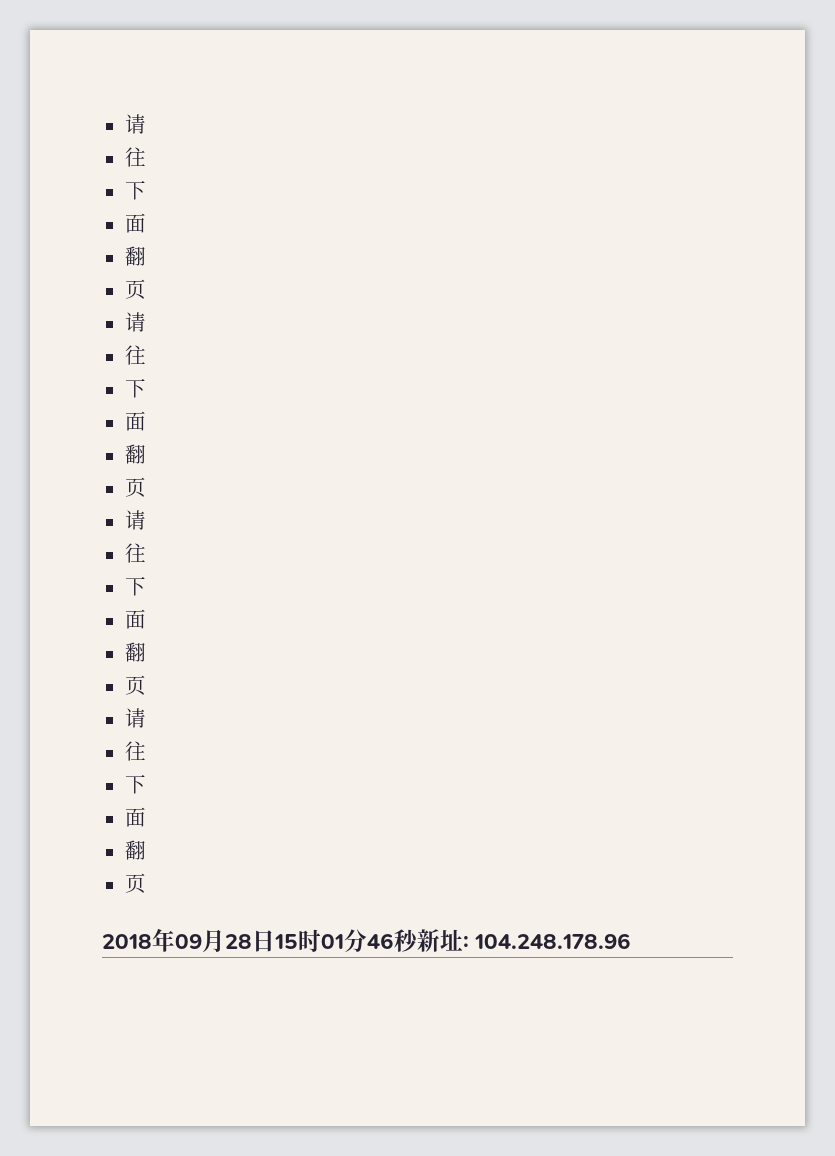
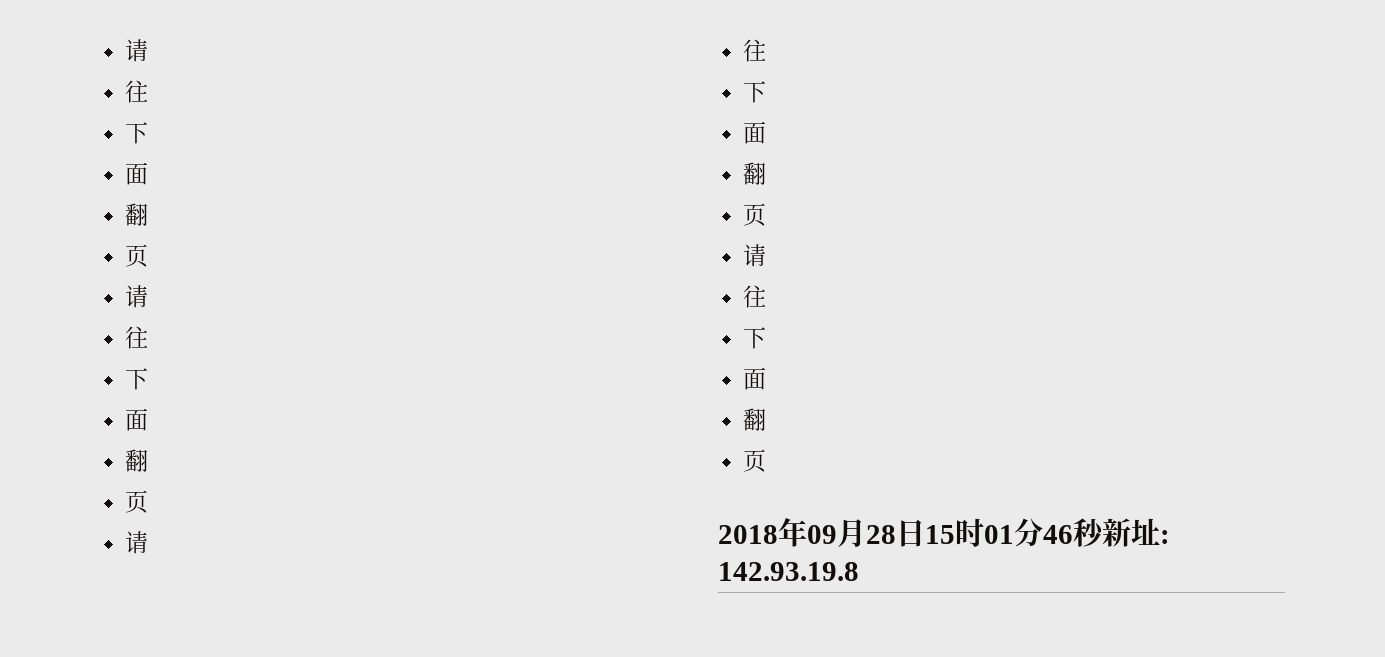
[474,933,632,949] 104.248.178.96 -> [718,562,859,581] 142.93.19.8

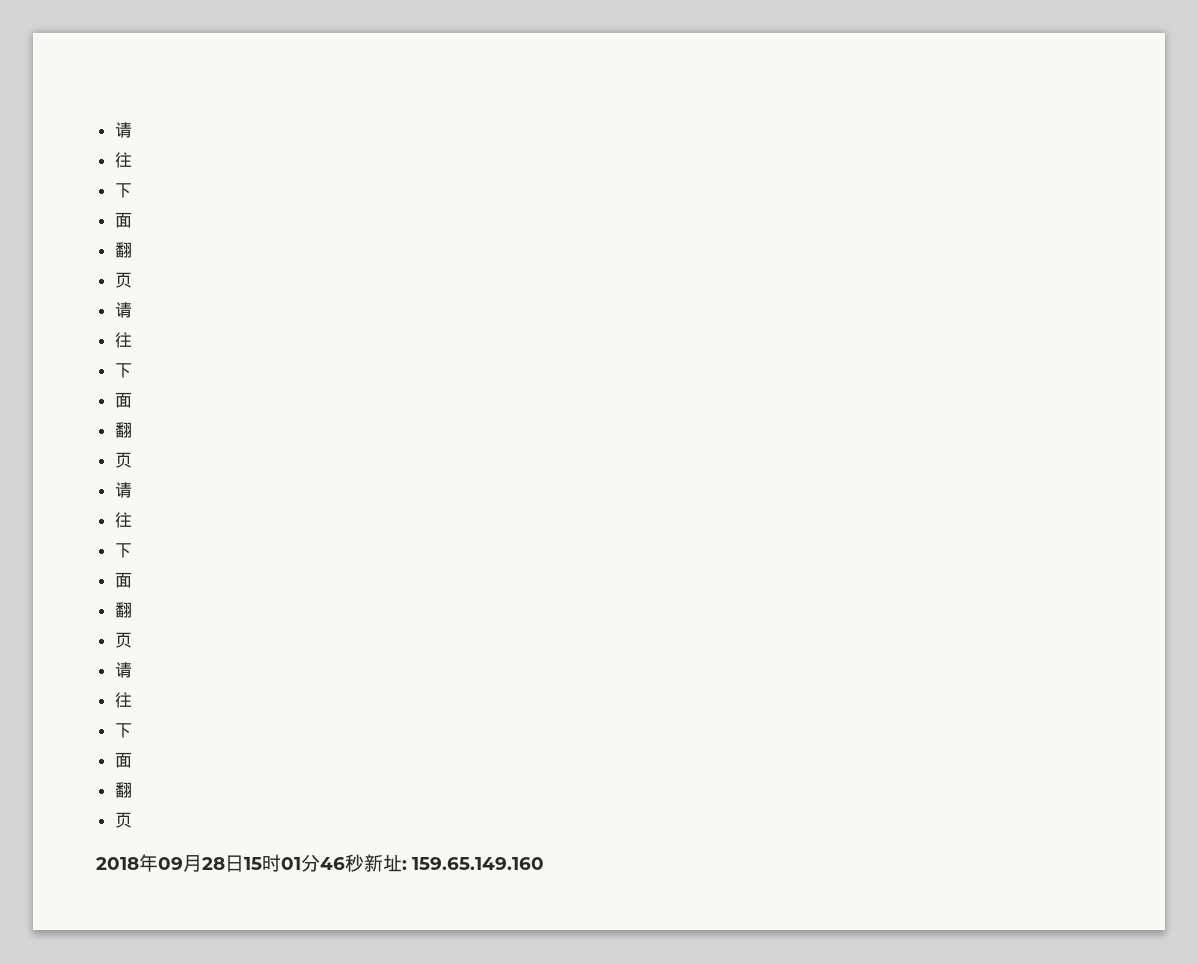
[718,562,859,581] 142.93.19.8 -> [412,857,544,870] 159.65.149.160

